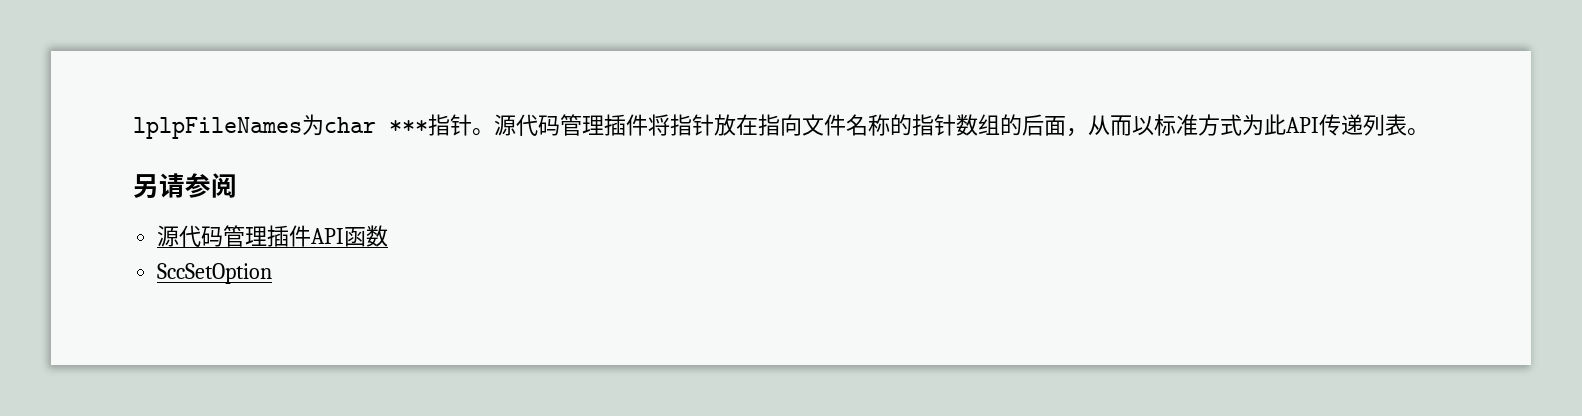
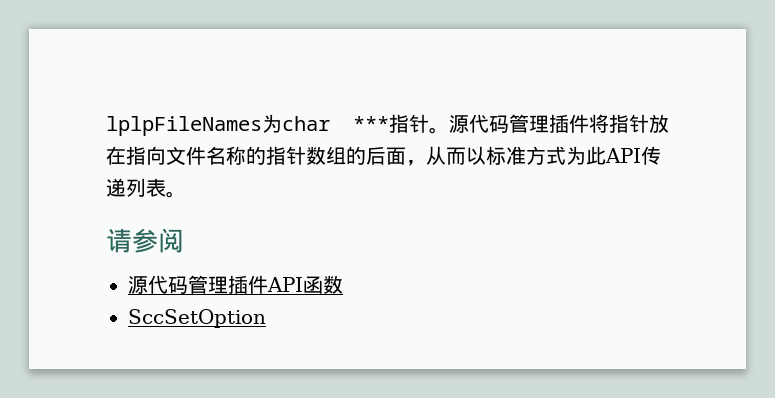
[133,174,159,198] 另 -> (186, 194) none

